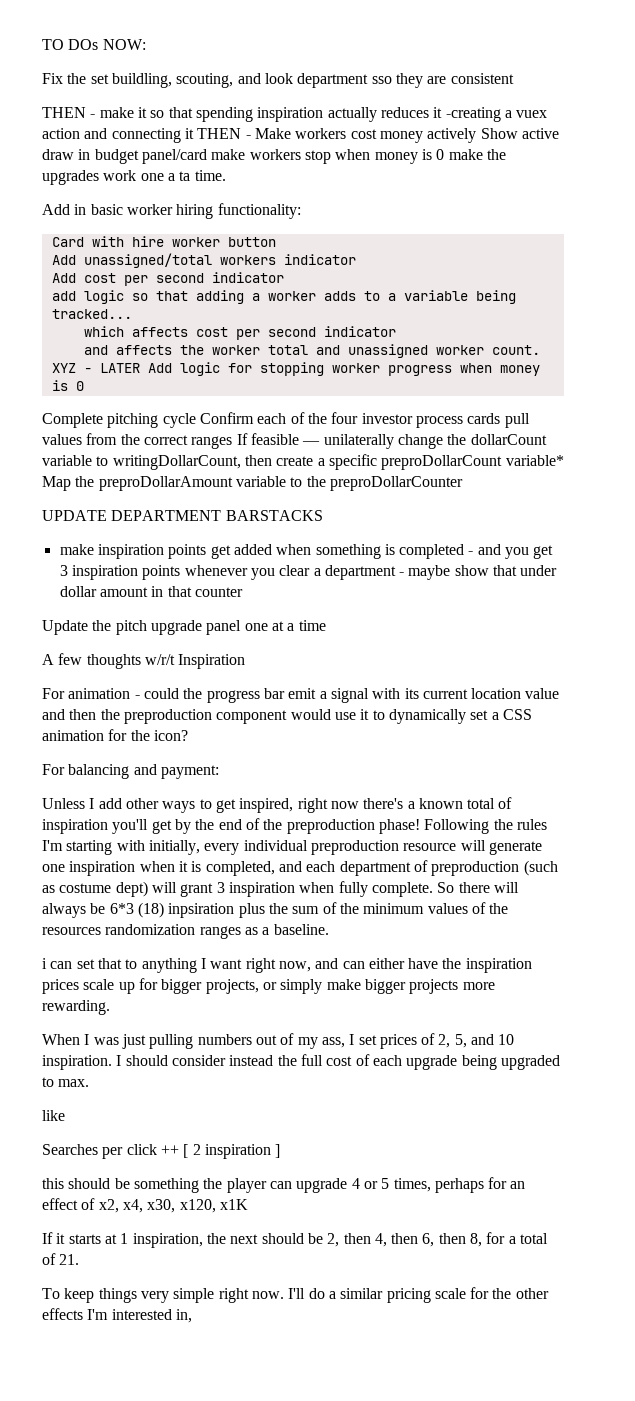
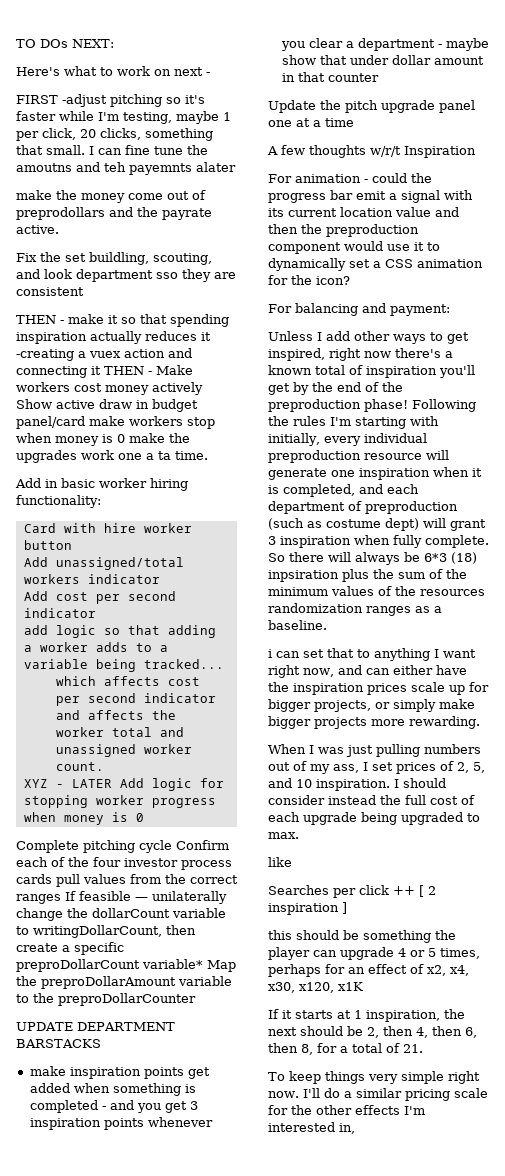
[102,39,146,50] NOW: -> [72,39,114,48] [16,66,210,76] [16,94,205,107] [16,111,231,124] [16,128,213,141] [16,145,208,155] [16,162,236,175] [16,190,206,203] [16,207,212,220] [16,225,59,234] NEXT: // Here's what to work on next - // FIRST -adjust pitching so it's faster while I'm testing, maybe 1 per click, 20 clicks, something that small. I can fine tune the amoutns and teh payemnts alater // make the money come out of preprodollars and the payrate active.

